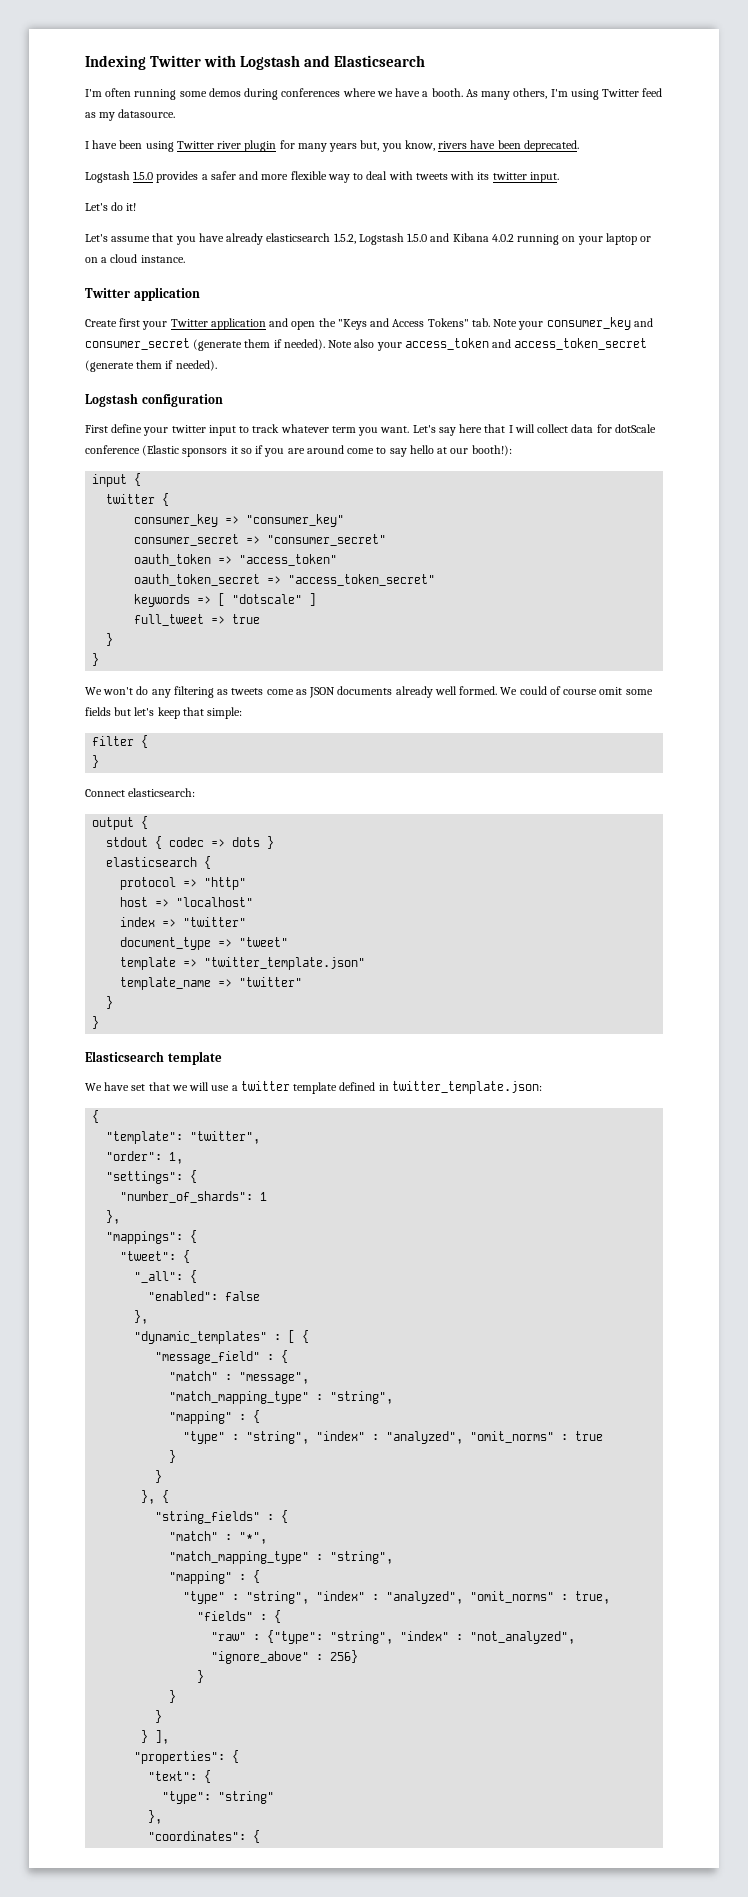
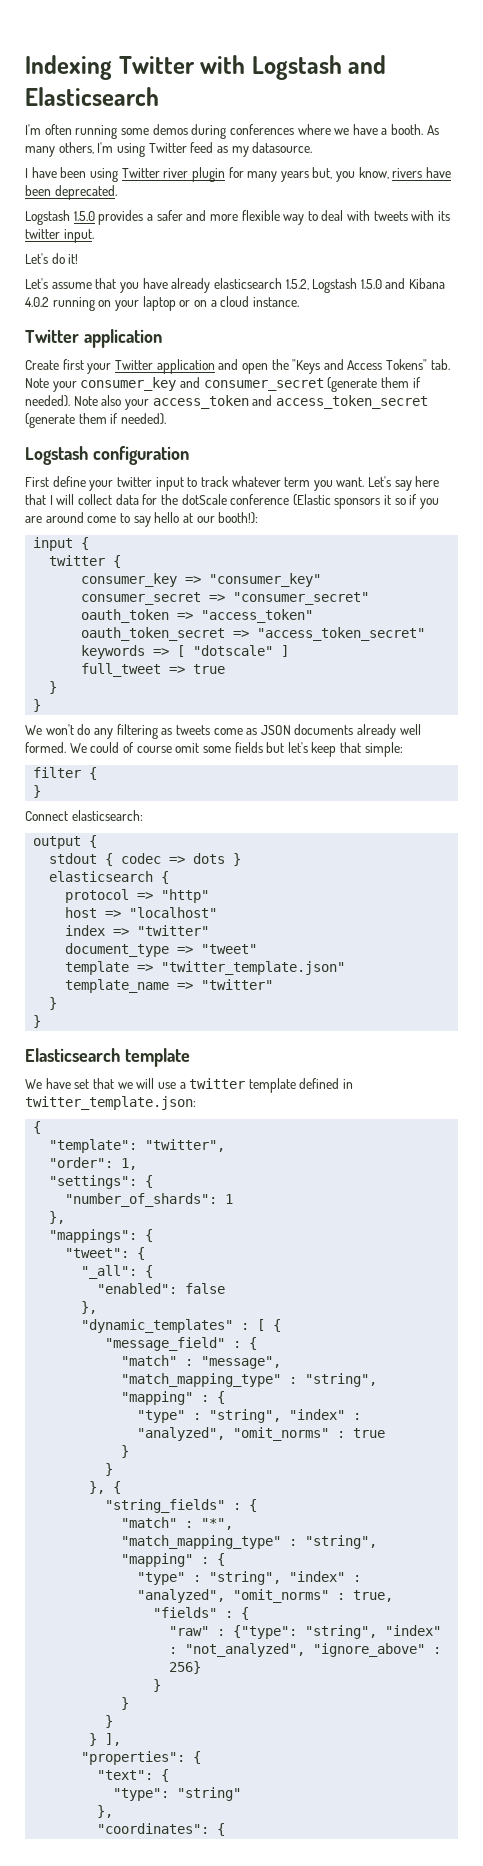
(612, 428) none -> [160,494,178,505] the

